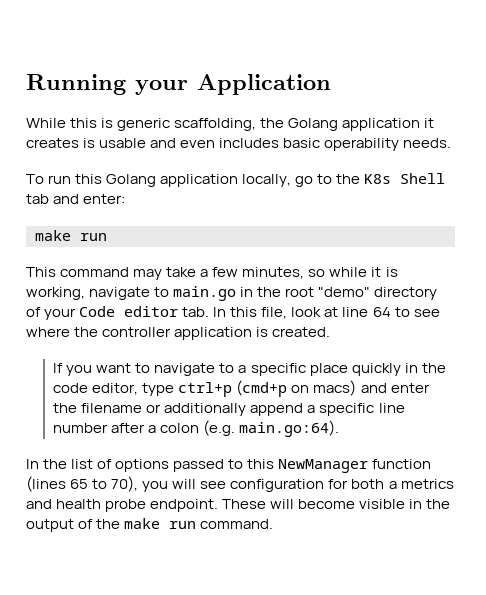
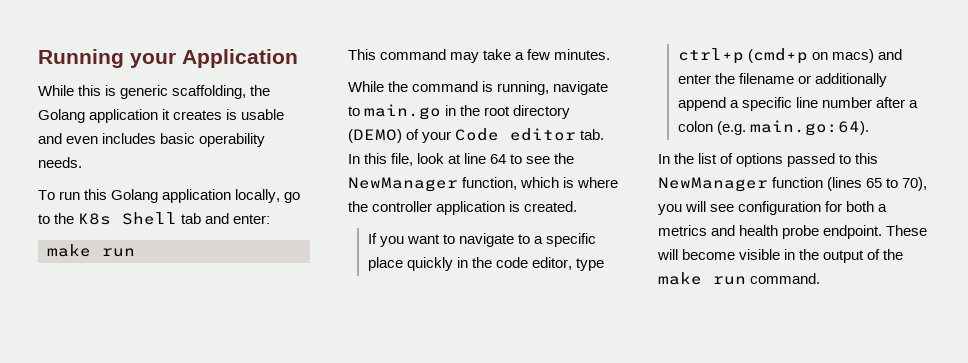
[242,267,398,279] [26,287,85,300] minutes, so while it is working, -> [554,49,611,60] [348,81,550,95] minutes. // While the command is running,
[318,287,438,300] "demo" directory -> [513,105,571,119] [348,129,402,143] directory (DEMO)
(440, 313) none -> [554,153,575,164] [348,177,575,192] the NewManager function, which is

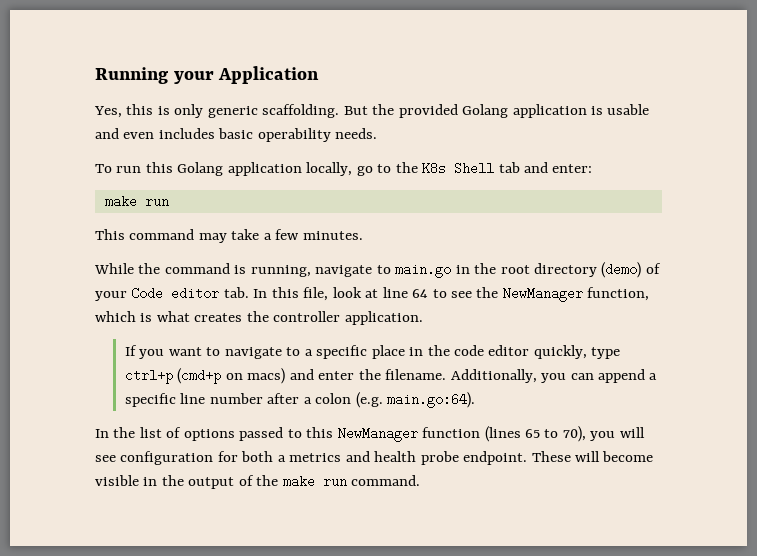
[38,85,74,96] While -> [94,106,122,118] Yes,
[120,85,271,99] [38,109,223,123] generic scaffolding, the Golang application it creates -> [174,104,587,118] only generic scaffolding. But the provided Golang application
[348,129,402,143] (DEMO) -> [601,262,642,278] (demo)
[577,177,619,188] [348,201,578,215] where the controller application is created. -> [156,311,423,325] what creates the controller application.
[406,257,453,271] quickly -> (405, 352) none
[531,257,572,270] editor, -> [488,345,587,359] editor quickly,
[738,73,887,87] filename or additionally -> [385,369,594,383] filename. Additionally, you can

